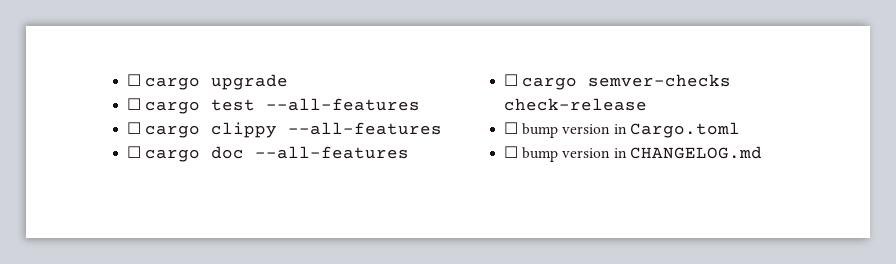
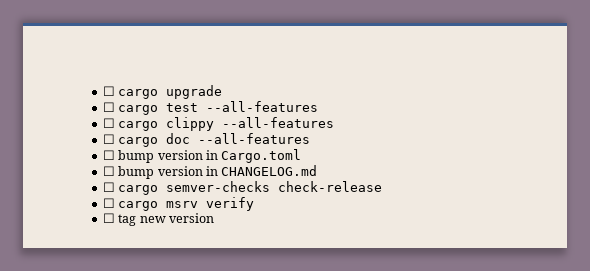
[504,74,732,90] [504,98,648,111] // ☐ cargo semver-checks check-release -> (311, 138) none
(762, 152) none -> [102,181,383,195] [102,197,255,211] [102,213,214,226] // ☐ cargo semver-checks check-release // ☐ cargo msrv verify // ☐ tag new version

